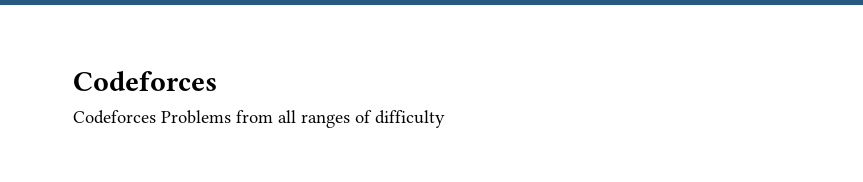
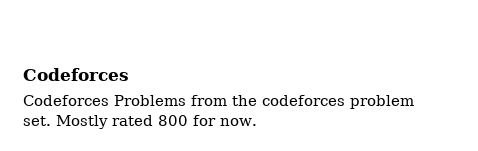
[278,110,445,128] all ranges of difficulty -> [232,95,414,109] [23,115,257,129] the codeforces problem set. Mostly rated 800 for now.

